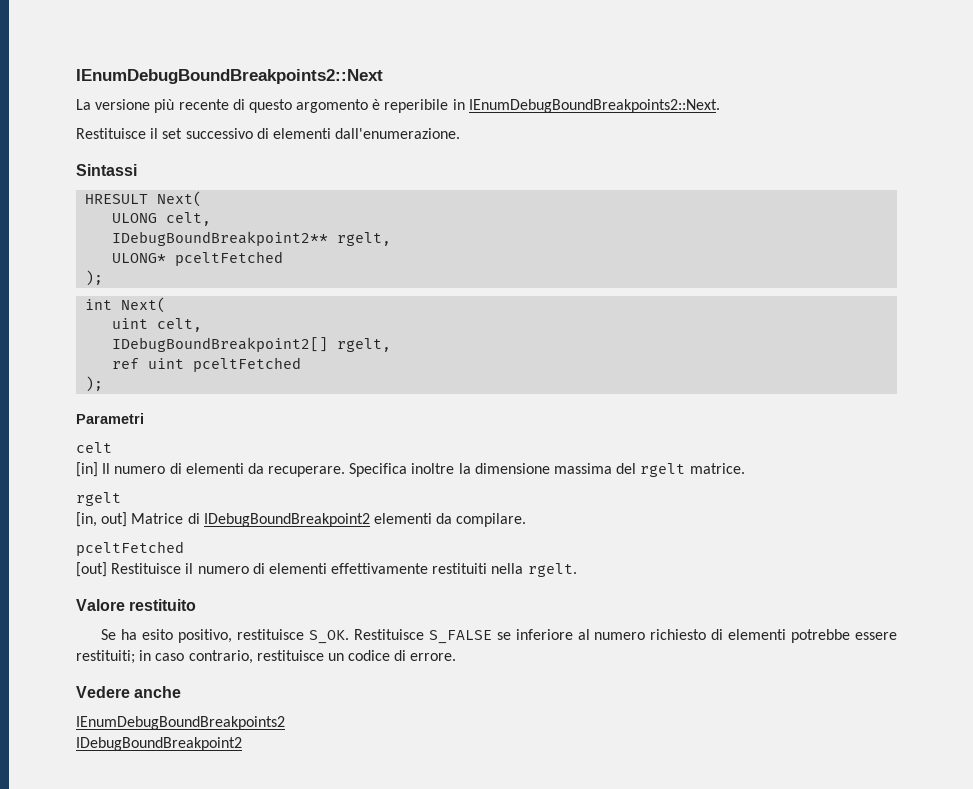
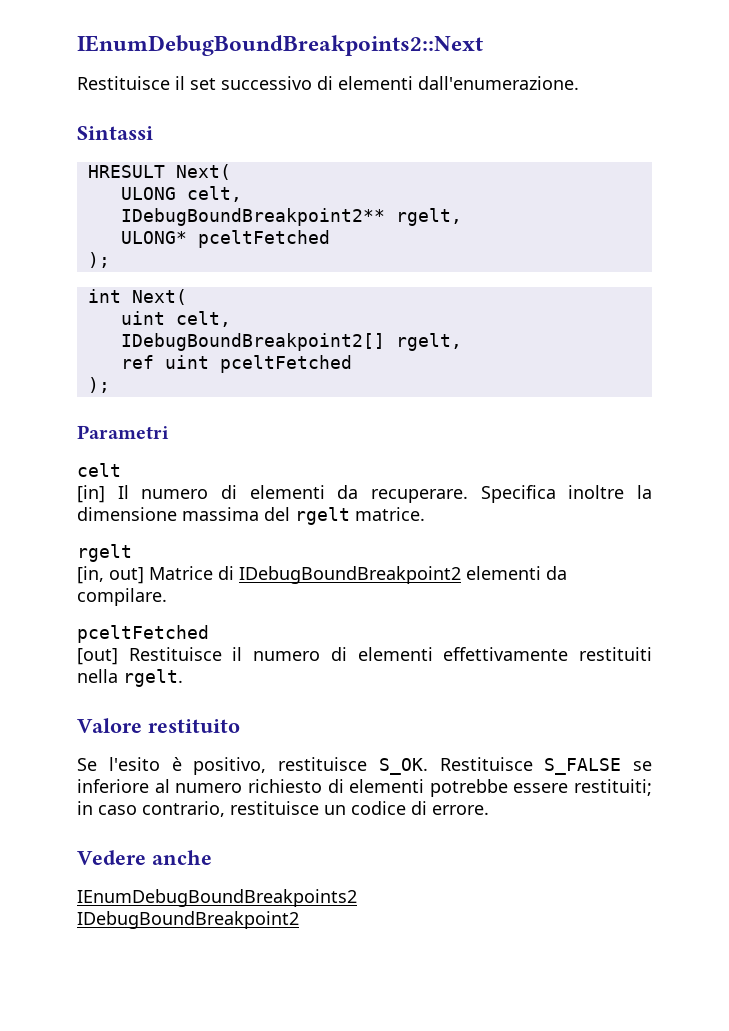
[76,99,720,113] // La versione più recente di questo argomento è reperibile in IEnumDebugBoundBreakpoints2::Next. -> (483, 45) none
[121,629,174,640] ha esito -> [108,757,182,771] l'esito è

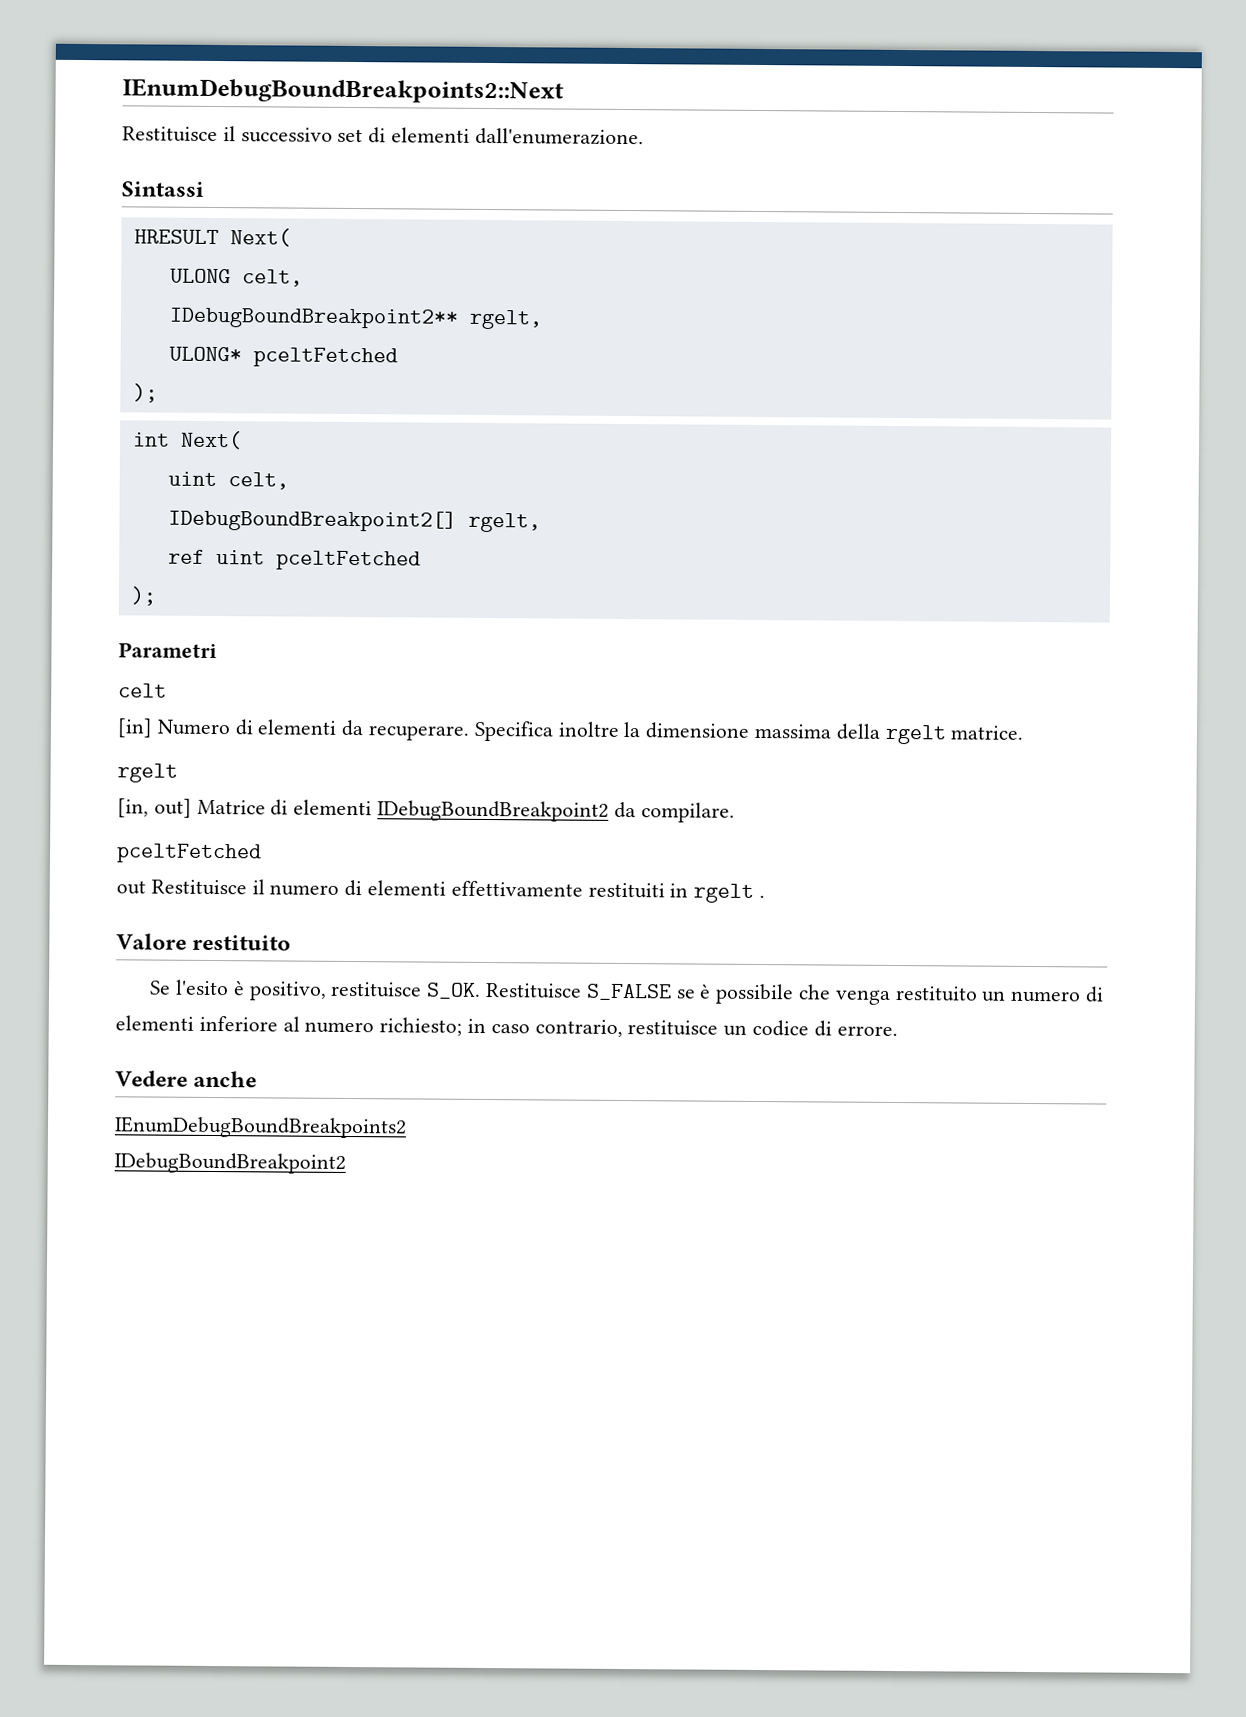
[190,76,312,90] set successivo -> [240,127,364,143] successivo set
[117,485,209,499] Il numero -> [156,719,231,736] Numero
[264,507,290,521] del -> [835,723,880,740] della
[239,566,541,584] IDebugBoundBreakpoint2 elementi -> [293,799,610,822] elementi IDebugBoundBreakpoint2
[77,648,118,665] [out] -> [116,880,146,895] out
[77,669,183,687] nella rgelt. -> [669,883,766,903] in rgelt .
[77,779,652,797] inferiore al numero richiesto di elementi potrebbe essere restituiti; -> [699,983,1105,1005] [115,1015,463,1036] è possibile che venga restituito un numero di elementi inferiore al numero richiesto;

